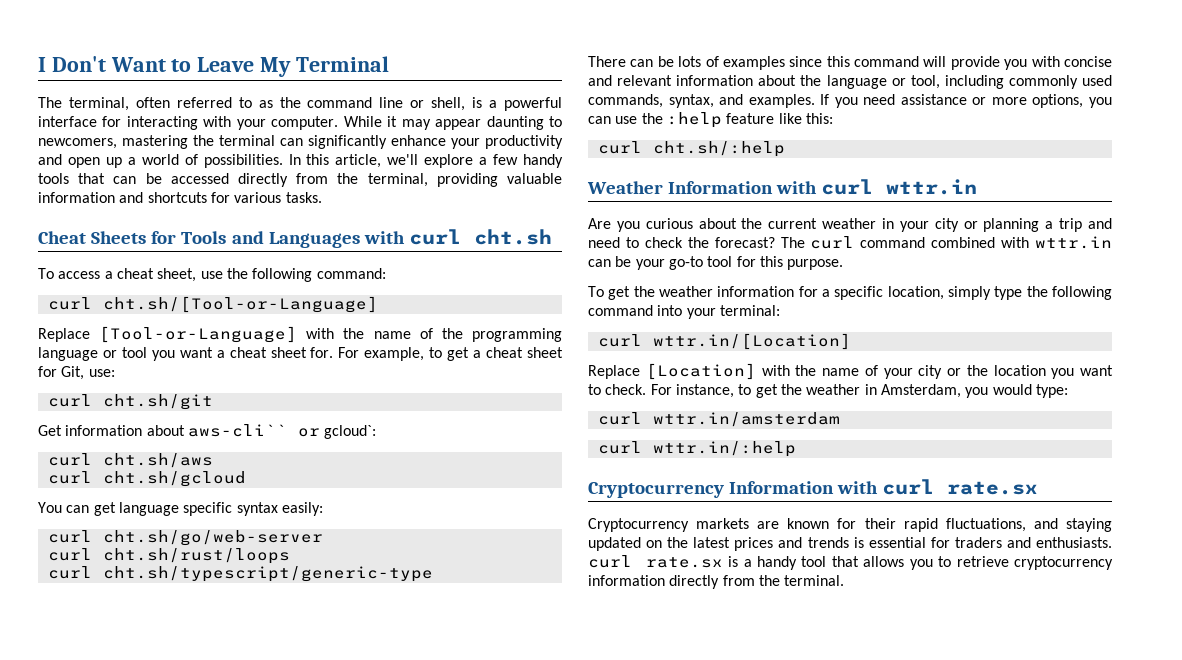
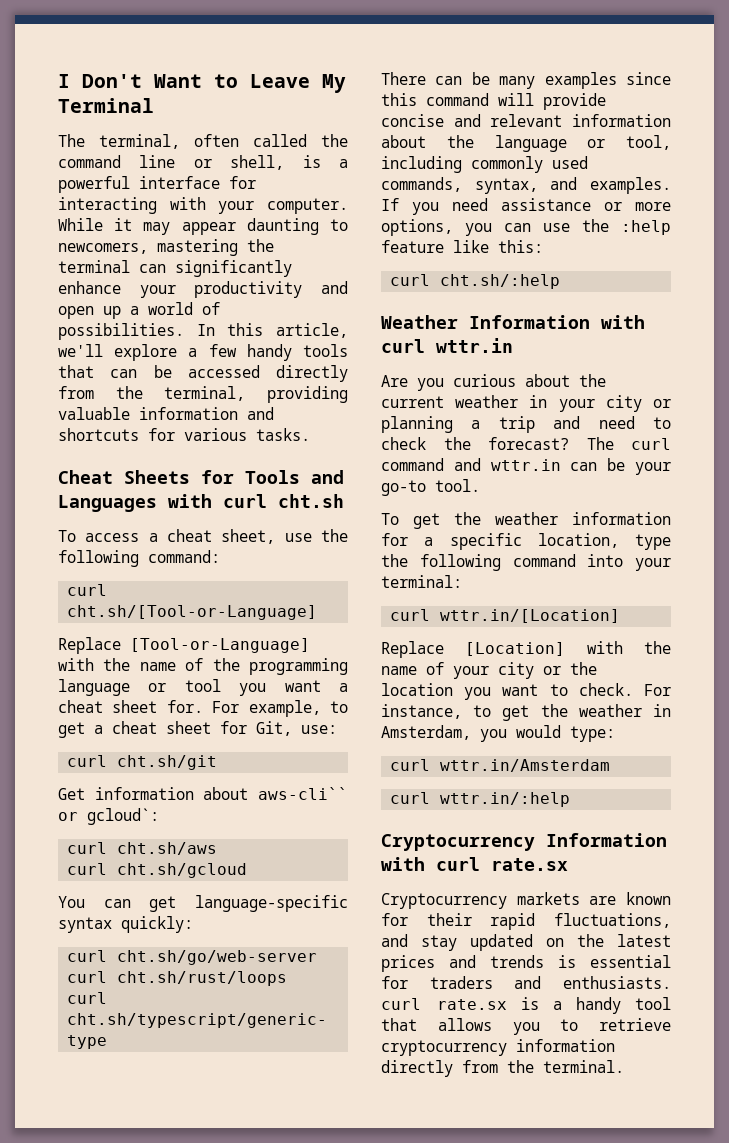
[176,97,273,108] referred to as -> [253,134,307,147] called
[118,502,323,516] language specific syntax easily: -> [194,895,348,912] [58,916,193,933] language-specific syntax quickly:
[678,56,719,67] lots of -> [499,76,536,89] many
[1004,56,1060,70] you with -> (606, 101) none
[931,237,1030,248] combined with -> [453,458,481,471] and
[707,256,844,270] tool for this purpose. -> [435,479,480,492] tool.
[948,286,991,300] simply -> (619, 540) none
[652,412,840,427] wttr.in/amsterdam -> [440,759,611,772] wttr.in/Amsterdam
[1066,518,1112,532] staying -> [421,935,457,951] stay

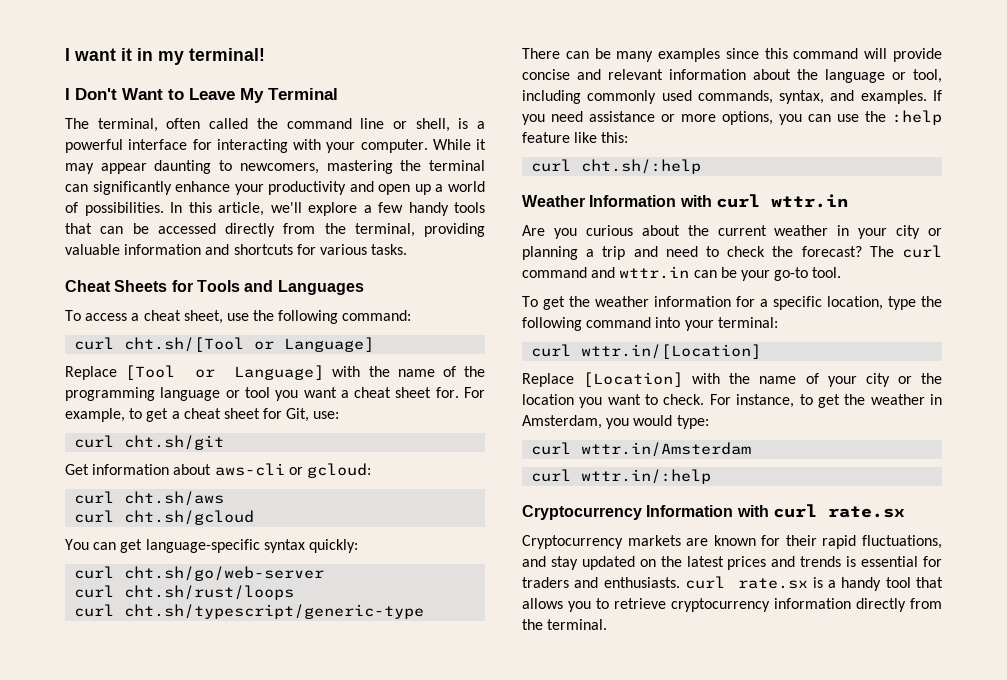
[58,74,70,88] I -> [65,48,265,65] [65,88,70,100] I want it in my terminal! // I
[168,494,344,508] with curl cht.sh -> (364, 287) none
[67,605,318,620] [58,637,310,654] cht.sh/[Tool-or-Language] // Replace [Tool-or-Language] -> [124,337,375,352] [65,365,325,380] cht.sh/[Tool or Language] // Replace [Tool or Language]
[258,787,348,800] [58,808,159,825] aws-cli`` or gcloud`: -> [214,463,371,478] aws-cli or gcloud:

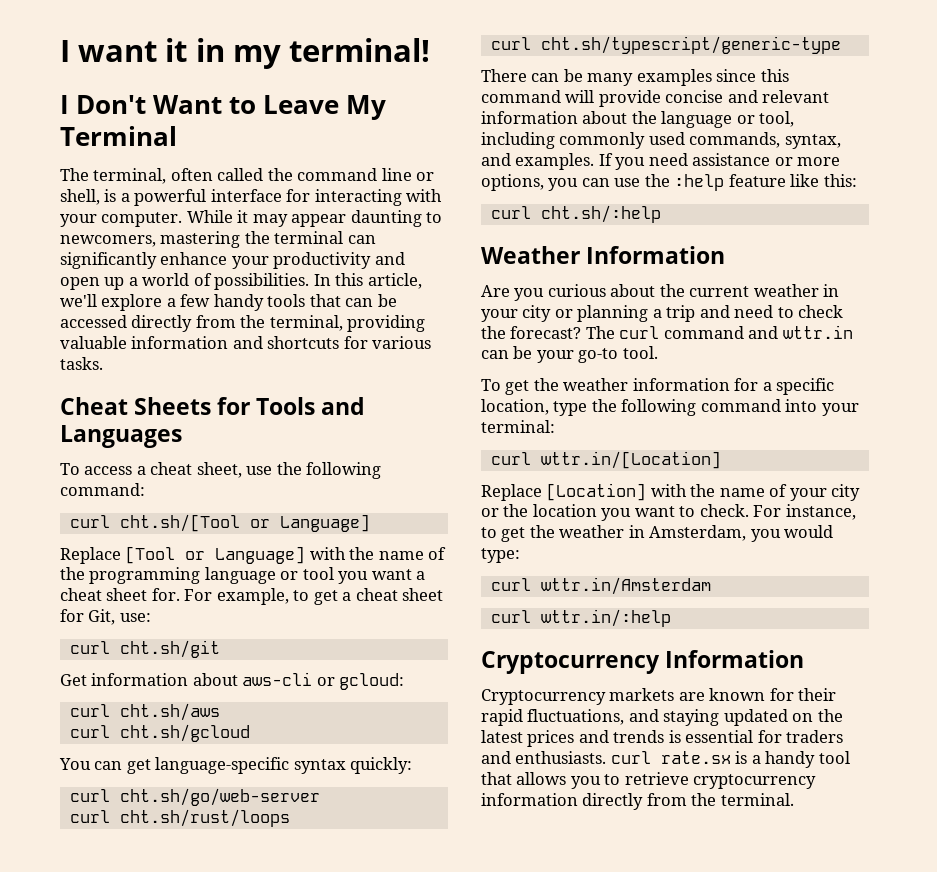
[679,194,848,208] with curl wttr.in -> (726, 255) none
[736,504,905,518] with curl rate.sx -> (805, 659) none
[550,556,578,570] stay -> [663,709,720,726] staying

